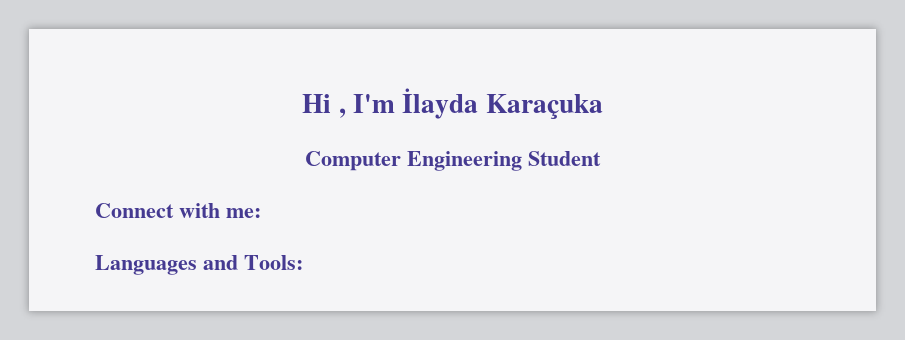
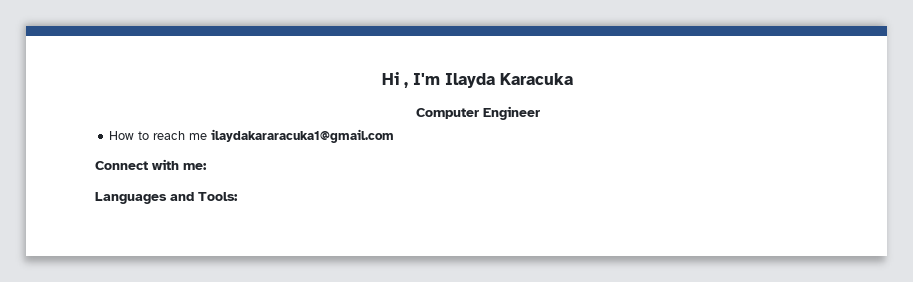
[402,88,603,119] İlayda Karaçuka -> [445,73,573,88] Ilayda Karacuka
[407,151,601,171] Engineering Student -> [482,106,540,120] [109,129,395,143] Engineer // How to reach me ilaydakararacuka1@gmail.com

